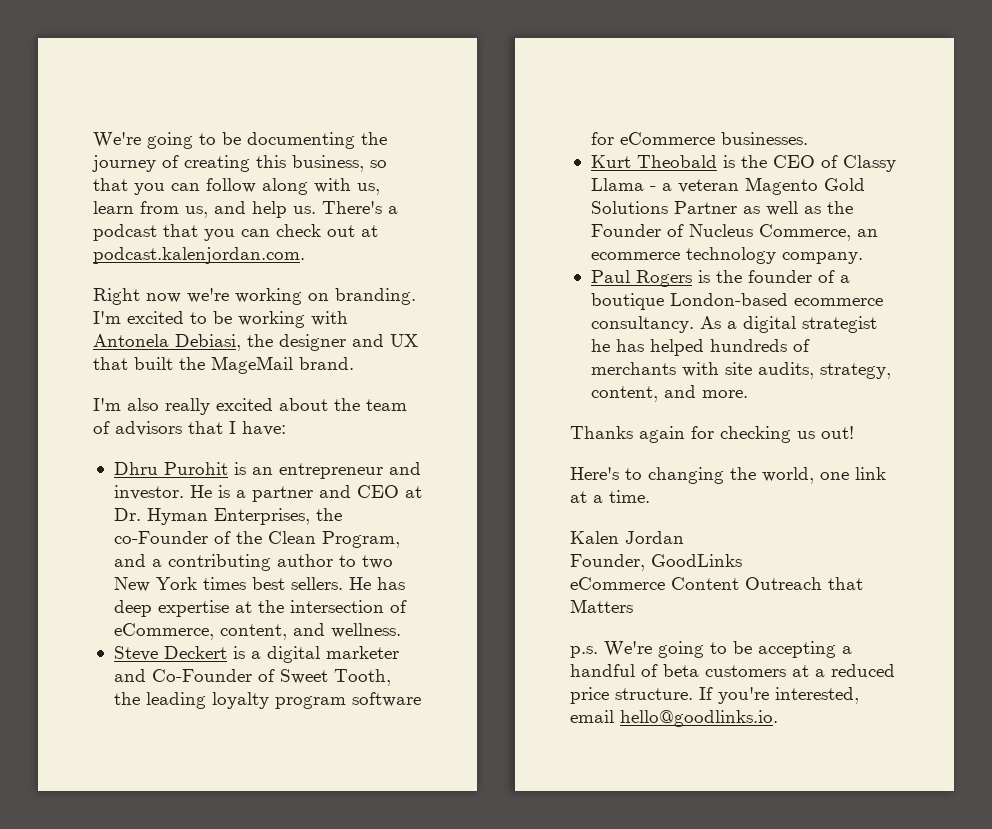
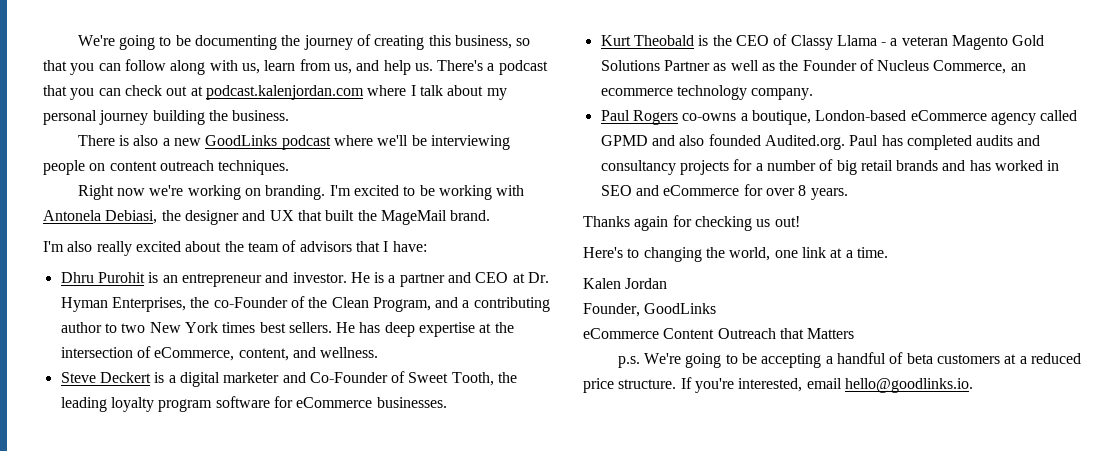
[93,247,305,264] podcast.kalenjordan.com. -> [205,85,507,100] [43,110,290,125] [77,135,511,150] [43,160,290,175] podcast.kalenjordan.com where I talk about my personal journey building the business. // There is also a new GoodLinks podcast where we'll be interviewing people on content outreach techniques.
[697,270,850,283] [590,293,883,310] [590,316,877,333] [590,339,810,356] [590,362,891,379] [590,385,748,402] is the founder of a boutique London-based ecommerce consultancy. As a digital strategist he has helped hundreds of merchants with site audits, strategy, content, and more. -> [682,110,1078,125] [600,134,1041,150] [600,159,1060,175] [600,184,848,200] co-owns a boutique, London-based eCommerce agency called GPMD and also founded Audited.org. Paul has completed audits and consultancy projects for a number of big retail brands and has worked in SEO and eCommerce for over 8 years.

